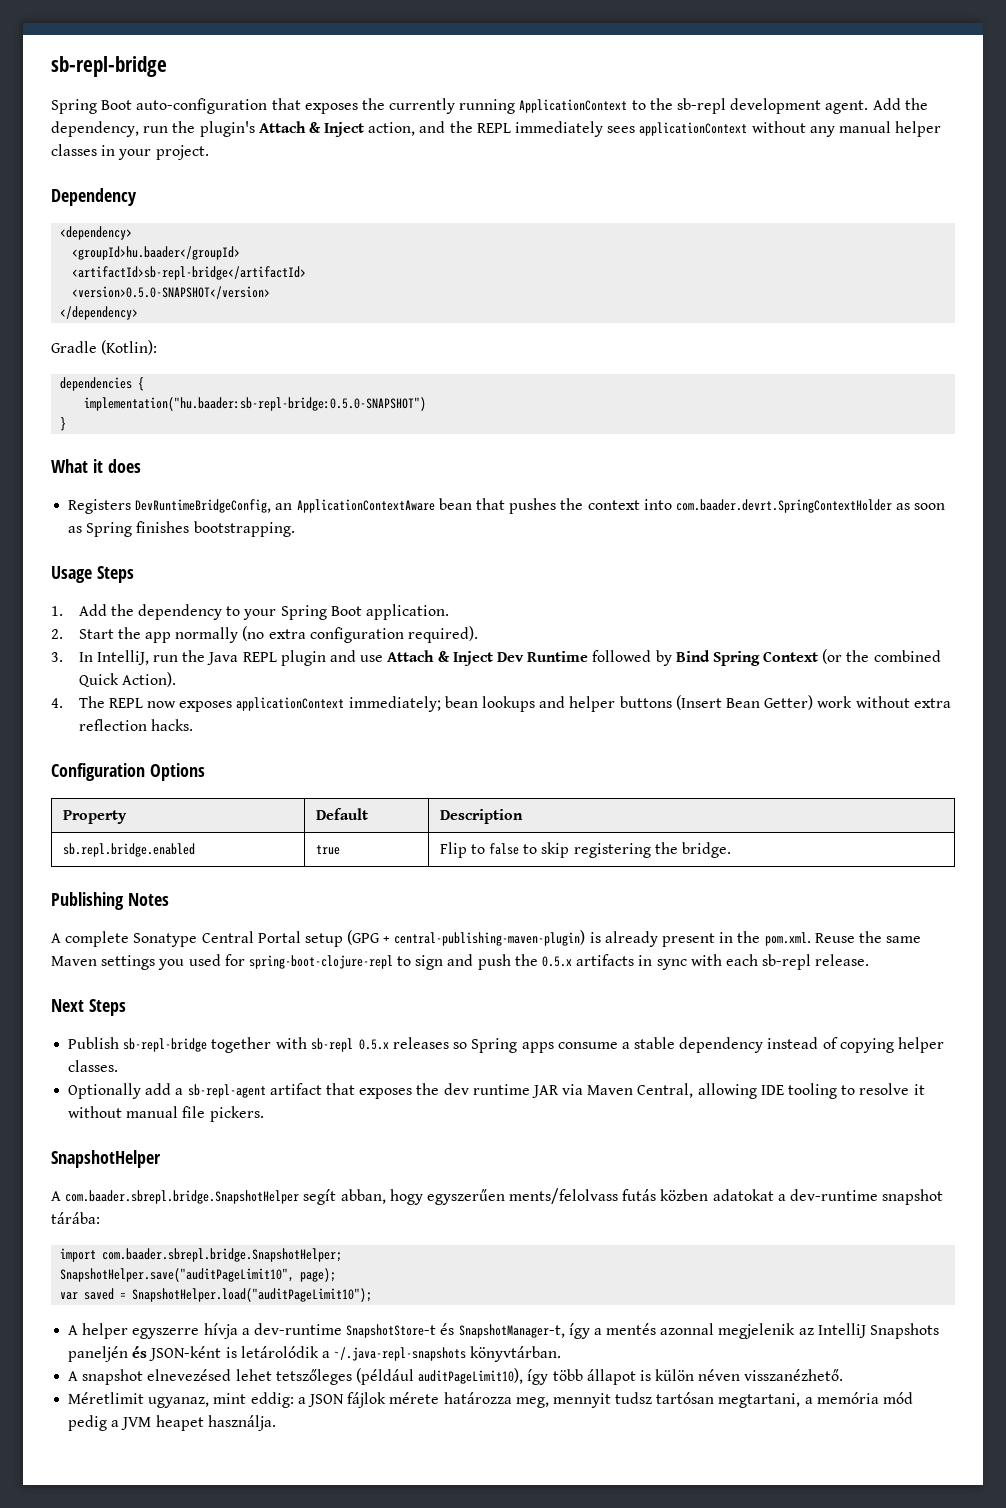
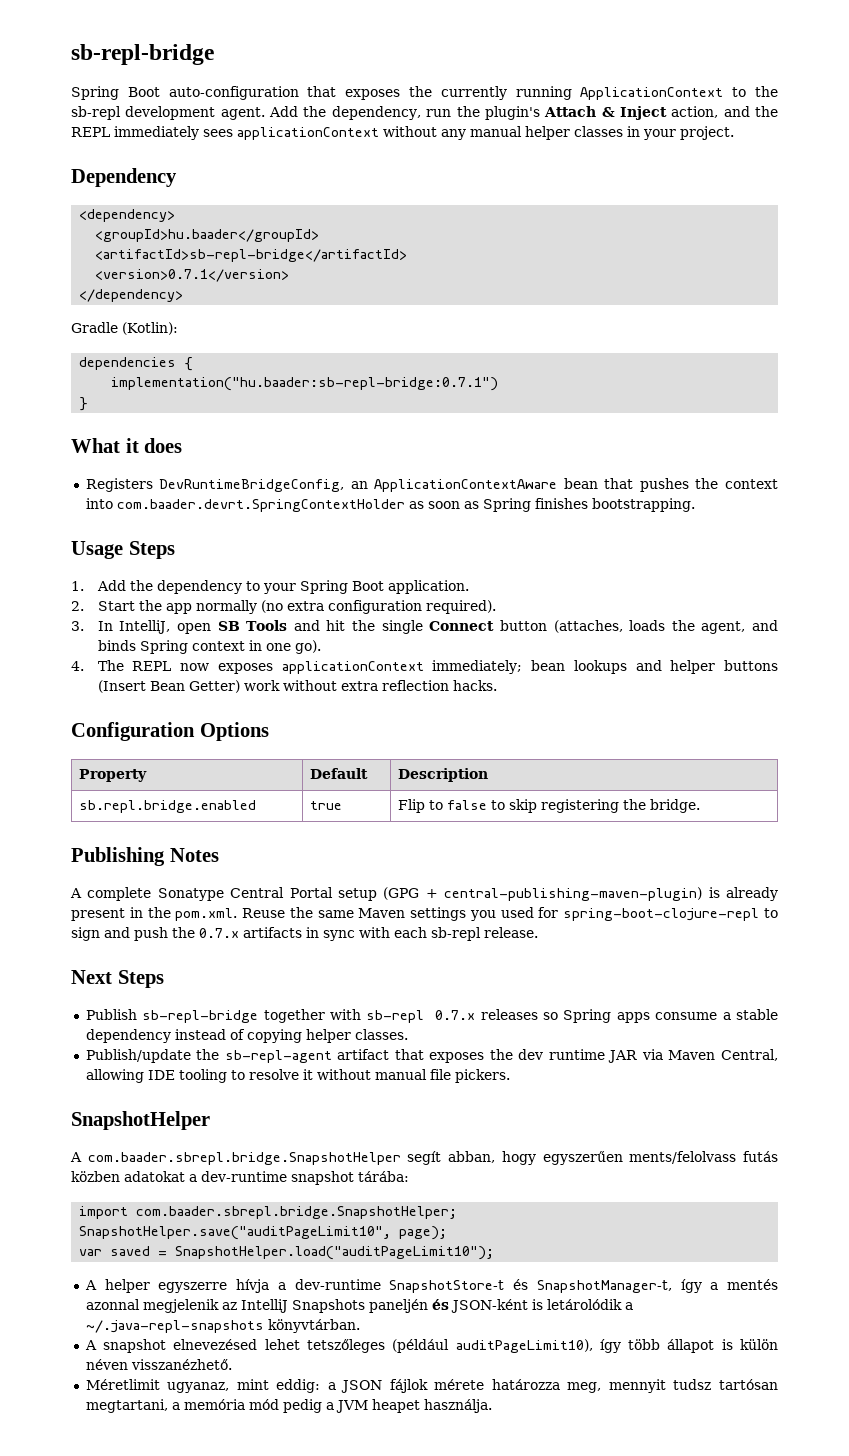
[72,286,271,299] <version>0.5.0-SNAPSHOT</version> -> [95,269,290,282] <version>0.7.1</version>
[84,397,427,411] implementation("hu.baader:sb-repl-bridge:0.5.0-SNAPSHOT") -> [111,377,499,391] implementation("hu.baader:sb-repl-bridge:0.7.1")
[153,649,941,666] [78,672,176,687] run the Java REPL plugin and use Attach & Inject Dev Runtime followed by Bind Spring Context (or the combined Quick Action). -> [176,620,779,634] [97,640,321,654] open SB Tools and hit the single Connect button (attaches, loads the agent, and binds Spring context in one go).
[542,956,573,967] 0.5.x -> [199,928,239,938] 0.7.x
[358,1039,389,1050] 0.5.x -> [435,1010,476,1020] 0.7.x
[68,1083,184,1099] Optionally add a -> [85,1049,220,1063] Publish/update the

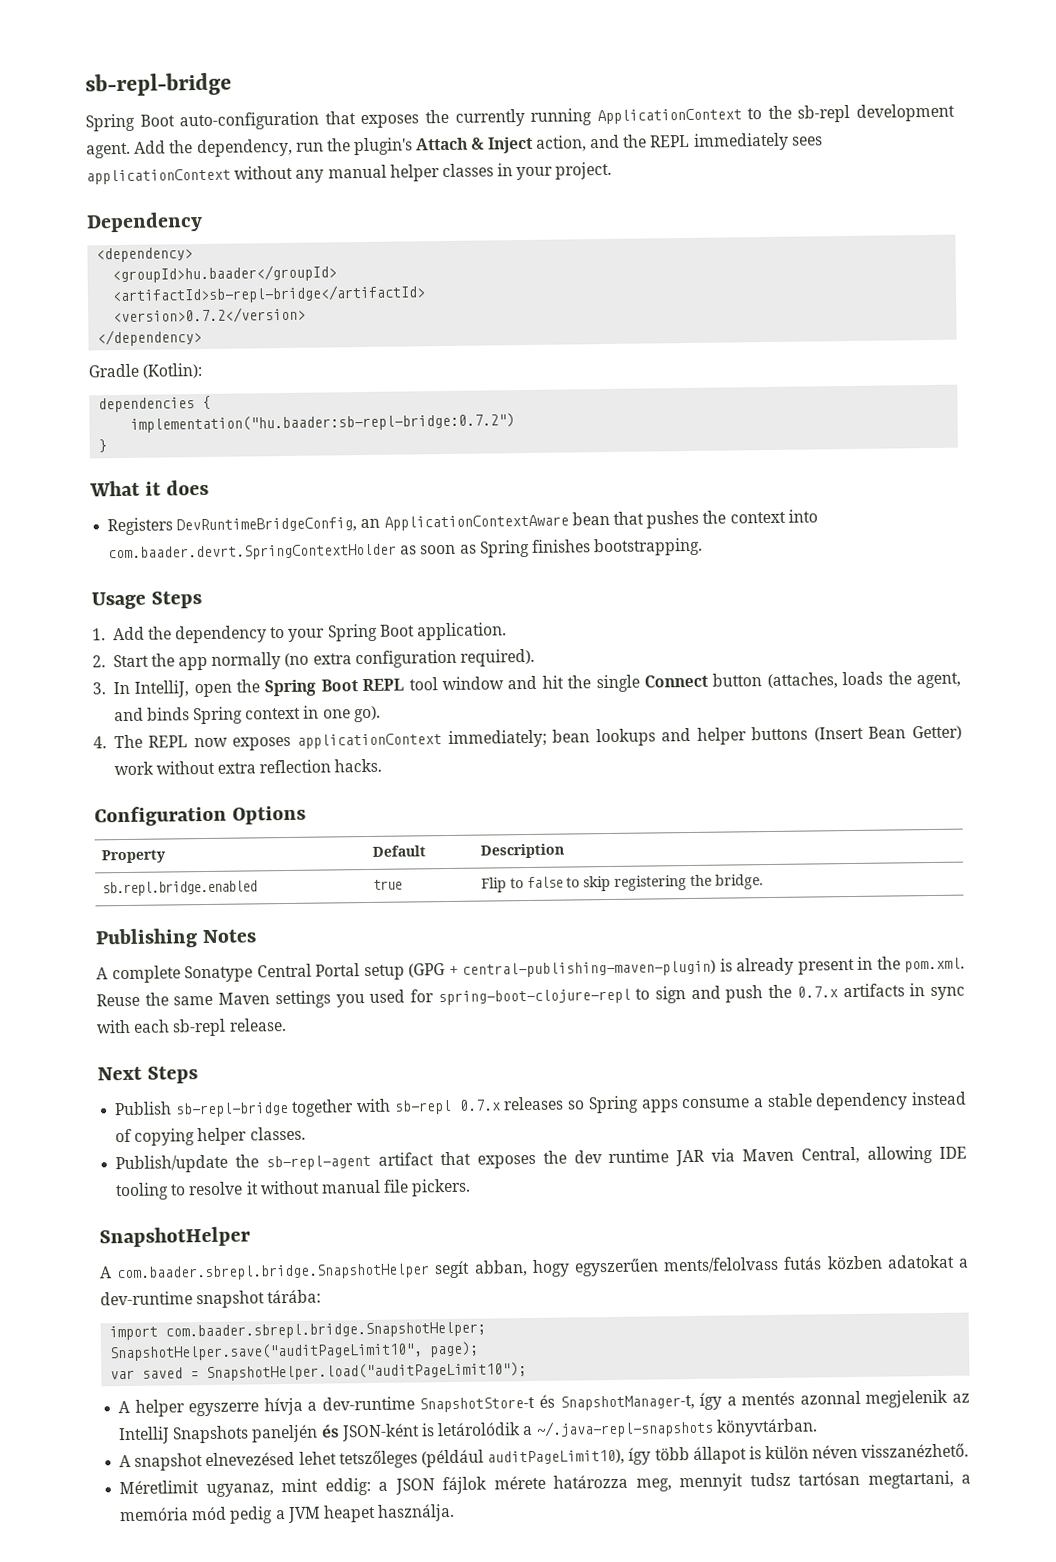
[95,269,290,282] <version>0.7.1</version> -> [113,306,307,325] <version>0.7.2</version>
[111,377,499,391] implementation("hu.baader:sb-repl-bridge:0.7.1") -> [130,413,516,433] implementation("hu.baader:sb-repl-bridge:0.7.2")
[217,620,288,631] SB Tools -> [235,676,504,697] the Spring Boot REPL tool window

